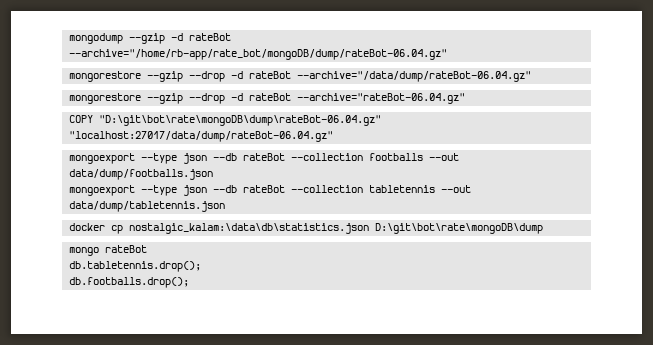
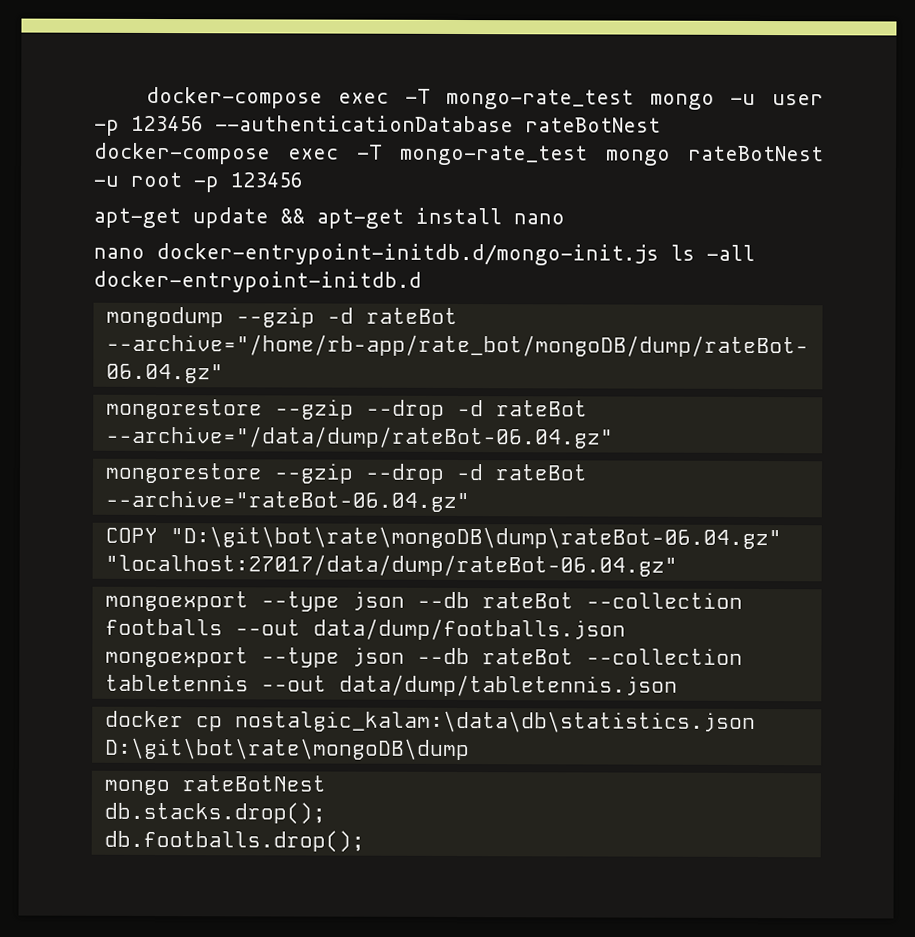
(68, 38) none -> [145,86,824,110] [94,115,661,136] [94,142,824,166] [93,171,303,193] [93,207,565,229] [93,243,755,266] [93,270,422,293] docker-compose exec -T mongo-rate_test mongo -u user -p 123456 --authenticationDatabase rateBotNest docker-compose exec -T mongo-rate_test mongo rateBotNest -u root -p 123456 // apt-get update && apt-get install nano // nano docker-entrypoint-initdb.d/mongo-init.js ls -all docker-entrypoint-initdb.d //
[104,245,147,253] [68,261,201,272] rateBot // db.tabletennis.drop(); -> [181,775,326,792] [103,801,326,825] rateBotNest // db.stacks.drop();

